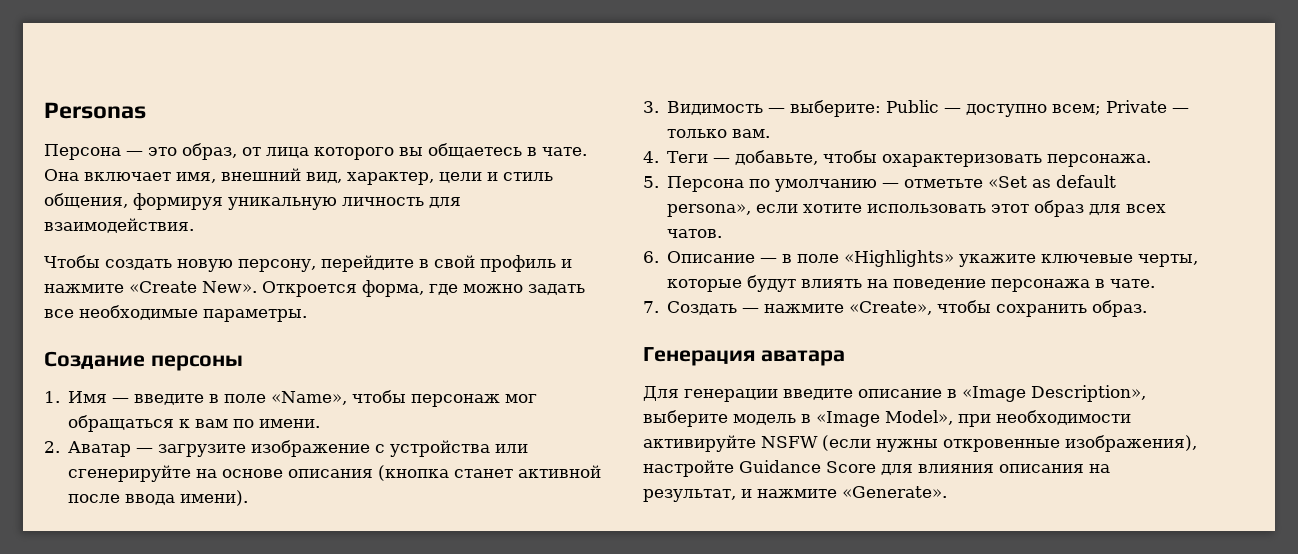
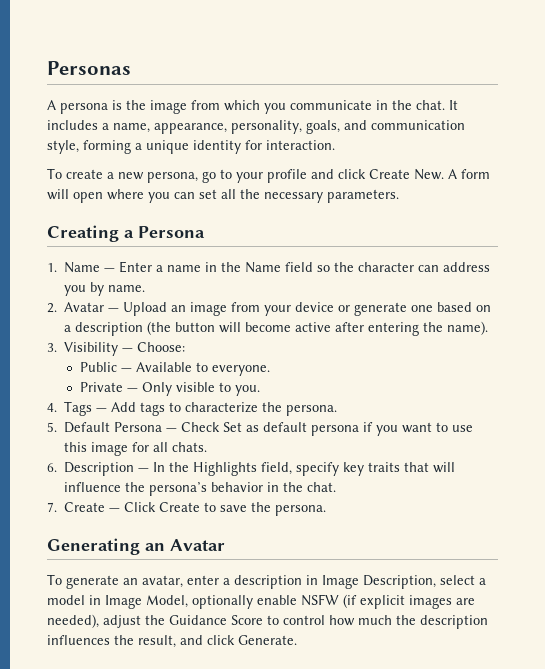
[44,143,587,160] [44,168,553,185] [44,193,461,210] [44,218,194,233] [44,255,572,272] [44,280,585,297] [44,305,307,322] [44,351,243,371] [44,390,538,407] [68,415,321,432] [44,440,529,457] [68,465,602,482] [68,490,249,506] [643,100,1190,117] [667,129,771,138] [643,150,1152,167] [643,175,1117,192] [667,200,1167,217] [667,229,723,238] [643,250,1199,267] [667,275,1156,292] [643,300,1148,317] [643,347,845,366] [643,385,1146,402] [643,410,1131,427] [643,435,1197,452] [643,460,1110,477] [643,486,947,502] Персона — это образ, от лица которого вы общаетесь в чате. Она включает имя, внешний вид, характер, цели и стиль общения, формируя уникальную личность для взаимодействия. // Чтобы создать новую персону, перейдите в свой профиль и нажмите «Create New». Откроется форма, где можно задать все необходимые параметры. // Создание персоны // 1. Имя — введите в поле «Name», чтобы персонаж мог обращаться к вам по имени. // 2. Аватар — загрузите изображение с устройства или сгенерируйте на основе описания (кнопка станет активной после ввода имени). // 3. Видимость — выберите: Public — доступно всем; Private — только вам. // 4. Теги — добавьте, чтобы охарактеризовать персонажа. // 5. Персона по умолчанию — отметьте «Set as default persona», если хотите использовать этот образ для всех чатов. // 6. Описание — в поле «Highlights» укажите ключевые черты, которые будут влиять на поведение персонажа в чате. // 7. Создать — нажмите «Create», чтобы сохранить образ. // Генерация аватара // Для генерации введите описание в «Image Description», выберите модель в «Image Model», при необходимости активируйте NSFW (если нужны откровенные изображения), настройте Guidance Score для влияния описания на результат, и нажмите «Generate». -> [47,100,458,114] [47,120,465,134] [47,140,335,154] [47,168,490,183] [47,189,399,203] [47,225,205,242] [47,261,491,273] [64,282,146,296] [47,302,492,316] [64,321,489,336] [47,342,186,356] [79,362,270,376] [79,382,260,396] [47,401,338,416] [47,422,474,436] [64,442,208,456] [47,462,456,476] [64,482,337,496] [47,502,327,516] [47,538,225,555] [47,574,486,589] [47,594,475,609] [47,614,488,629] [47,635,297,648] A persona is the image from which you communicate in the chat. It includes a name, appearance, personality, goals, and communication style, forming a unique identity for interaction. // To create a new persona, go to your profile and click Create New. A form will open where you can set all the necessary parameters. // Creating a Persona // 1. Name — Enter a name in the Name field so the character can address you by name. // 2. Avatar — Upload an image from your device or generate one based on a description (the button will become active after entering the name). // 3. Visibility — Choose: // Public — Available to everyone. // Private — Only visible to you. // 4. Tags — Add tags to characterize the persona. // 5. Default Persona — Check Set as default persona if you want to use this image for all chats. // 6. Description — In the Highlights field, specify key traits that will influence the persona’s behavior in the chat. // 7. Create — Click Create to save the persona. // Generating an Avatar // To generate an avatar, enter a description in Image Description, select a model in Image Model, optionally enable NSFW (if explicit images are needed), adjust the Guidance Score to control how much the description influences the result, and click Generate.

